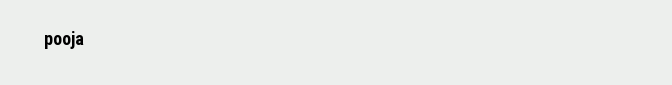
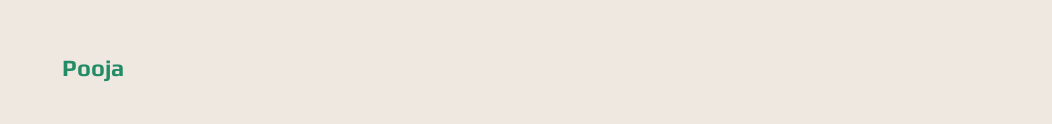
[44,31,84,49] pooja -> [62,60,124,82] Pooja

